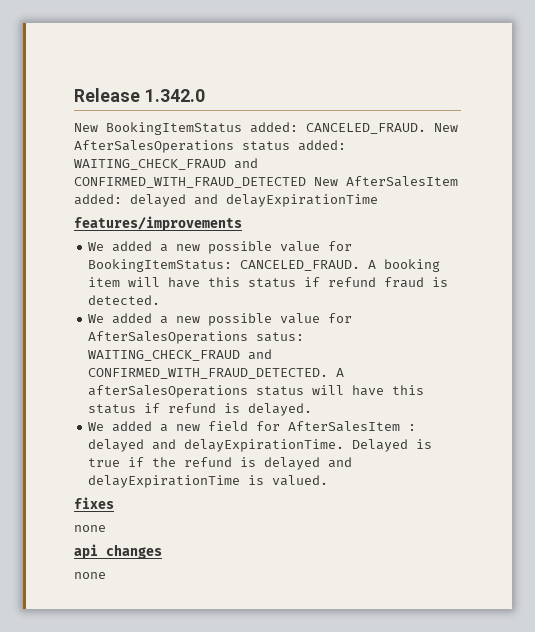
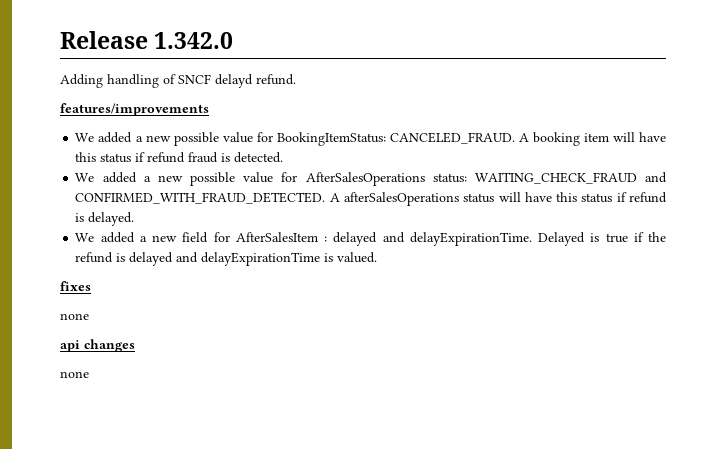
[74,122,458,135] [74,140,346,153] [74,158,258,170] [74,176,458,188] [74,194,378,207] New BookingItemStatus added: CANCELED_FRAUD. New AfterSalesOperations status added: WAITING_CHECK_FRAUD and CONFIRMED_WITH_FRAUD_DETECTED New AfterSalesItem added: delayed and delayExpirationTime -> [60,74,296,88] Adding handling of SNCF delayd refund.
[256,332,305,342] satus: -> [432,173,467,183] status:

